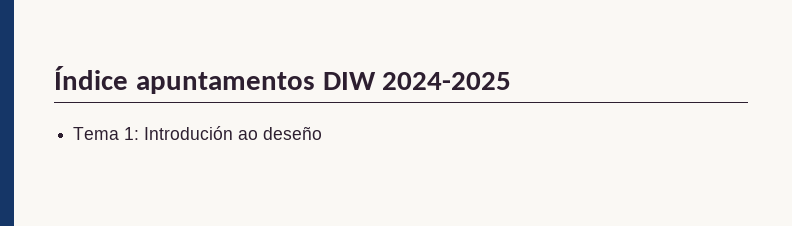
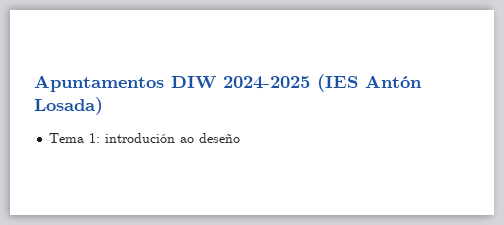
[54,66,315,94] Índice apuntamentos -> [34,75,164,92] Apuntamentos
(512, 81) none -> [317,74,422,92] [34,97,103,115] (IES Antón Losada)
[144,126,234,140] Introdución -> [105,133,176,143] introdución

